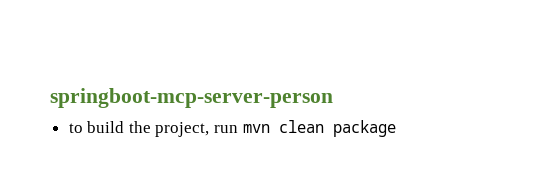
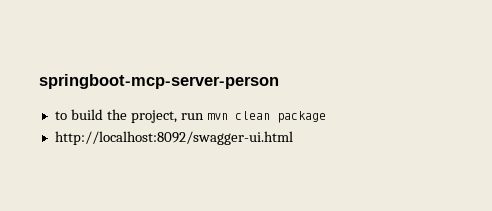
(396, 128) none -> [54,131,293,145] // http://localhost:8092/swagger-ui.html

